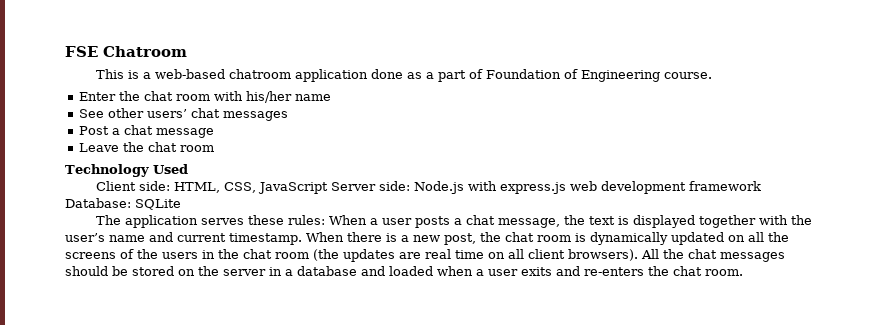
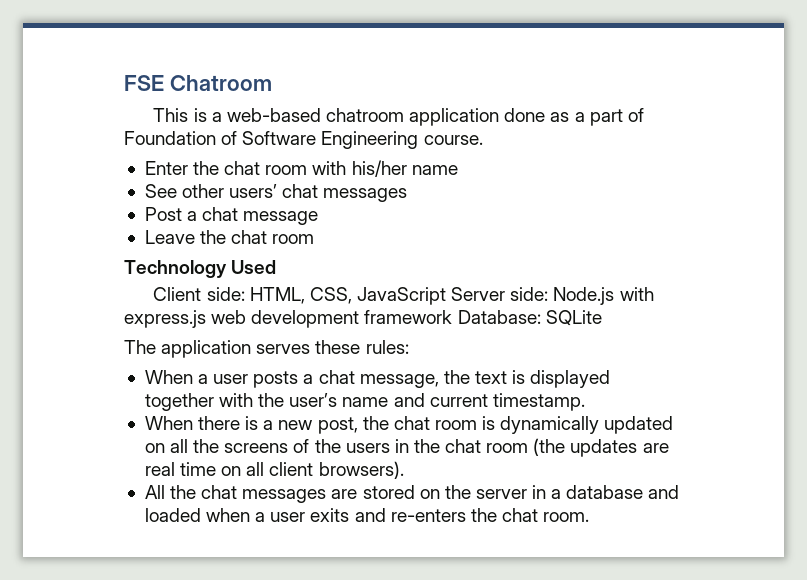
(578, 74) none -> [242,131,317,145] Software
(325, 220) none -> (409, 347) //
(302, 239) none -> (585, 402) //
(638, 255) none -> (404, 470) //
[65,266,128,276] should be -> [331,489,358,499] are

